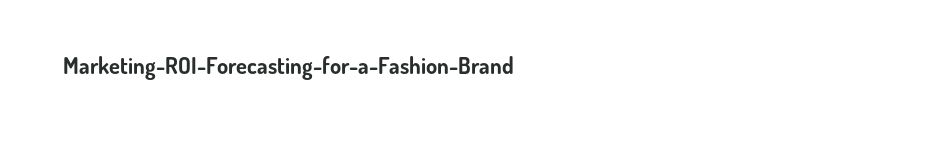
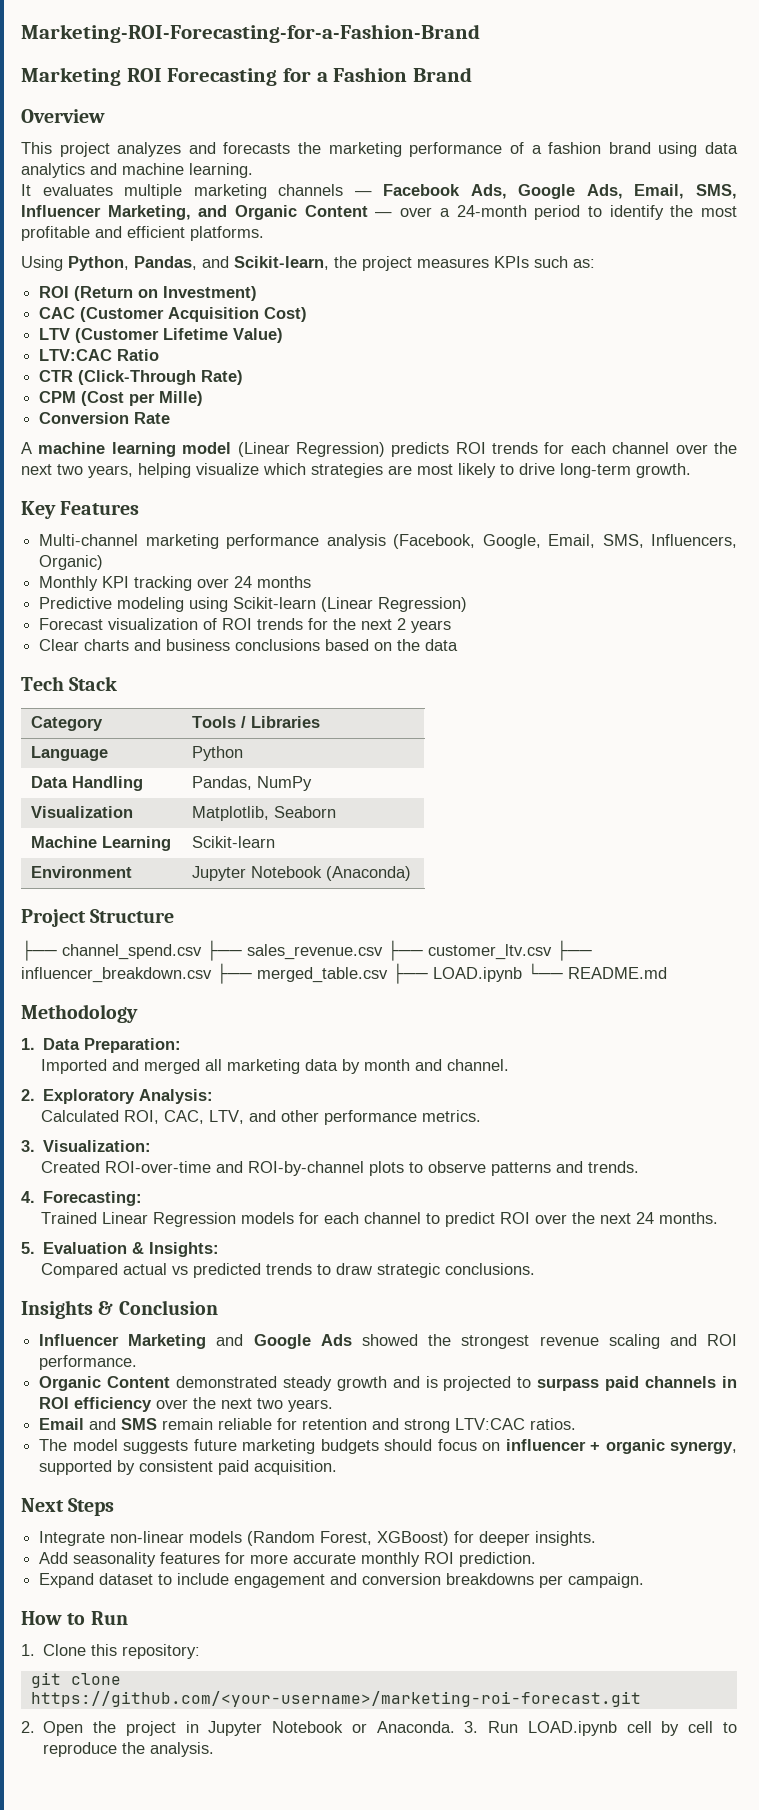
(514, 68) none -> [21,67,473,86] [21,109,105,123] [21,142,739,157] [21,163,253,178] [21,184,737,199] [21,205,738,220] [21,226,264,241] [21,256,595,271] [39,286,258,301] [39,307,308,322] [39,328,284,343] [39,349,160,361] [39,370,244,385] [39,391,204,406] [39,412,171,424] [21,442,737,457] [21,463,691,478] [21,501,140,519] [39,534,738,549] [39,555,104,570] [39,576,312,591] [39,597,468,612] [39,618,452,633] [39,639,459,651] [21,676,118,691] [30,716,103,731] [191,716,320,728] [30,746,108,761] [191,746,243,761] [30,776,143,791] [191,776,312,791] [30,806,133,818] [191,806,336,821] [30,836,171,851] [191,836,275,848] [30,866,132,878] [191,866,411,881] [21,909,175,927] [21,940,592,961] [21,963,667,984] [21,1004,138,1023] [21,1038,182,1053] [41,1059,510,1074] [21,1089,214,1104] [41,1110,482,1125] [21,1140,152,1152] [41,1161,640,1176] [21,1191,143,1206] [41,1212,719,1227] [21,1242,220,1257] [41,1263,536,1278] [21,1300,218,1319] [39,1334,737,1349] [39,1355,138,1370] [39,1376,738,1391] [39,1397,334,1412] [39,1418,577,1433] [39,1439,737,1454] [39,1460,338,1475] [21,1498,115,1516] [39,1531,597,1546] [39,1552,537,1567] [39,1573,645,1588] [21,1611,128,1625] [21,1644,201,1659] [30,1672,121,1688] [30,1691,641,1707] [21,1721,737,1736] [43,1742,215,1757] // Marketing ROI Forecasting for a Fashion Brand // Overview // This project analyzes and forecasts the marketing performance of a fashion brand using data analytics and machine learning. // It evaluates multiple marketing channels — Facebook Ads, Google Ads, Email, SMS, Influencer Marketing, and Organic Content — over a 24-month period to identify the most profitable and efficient platforms. // Using Python, Pandas, and Scikit-learn, the project measures KPIs such as: // ROI (Return on Investment) // CAC (Customer Acquisition Cost) // LTV (Customer Lifetime Value) // LTV:CAC Ratio // CTR (Click-Through Rate) // CPM (Cost per Mille) // Conversion Rate // A machine learning model (Linear Regression) predicts ROI trends for each channel over the next two years, helping visualize which strategies are most likely to drive long-term growth. // Key Features // Multi-channel marketing performance analysis (Facebook, Google, Email, SMS, Influencers, Organic) // Monthly KPI tracking over 24 months // Predictive modeling using Scikit-learn (Linear Regression) // Forecast visualization of ROI trends for the next 2 years // Clear charts and business conclusions based on the data // Tech Stack // Category | Tools / Libraries // Language | Python // Data Handling | Pandas, NumPy // Visualization | Matplotlib, Seaborn // Machine Learning | Scikit-learn // Environment | Jupyter Notebook (Anaconda) // Project Structure // ├── channel_spend.csv ├── sales_revenue.csv ├── customer_ltv.csv ├── influencer_breakdown.csv ├── merged_table.csv ├── LOAD.ipynb └── README.md // Methodology // 1. Data Preparation: // Imported and merged all marketing data by month and channel. // 2. Exploratory Analysis: // Calculated ROI, CAC, LTV, and other performance metrics. // 3. Visualization: // Created ROI-over-time and ROI-by-channel plots to observe patterns and trends. // 4. Forecasting: // Trained Linear Regression models for each channel to predict ROI over the next 24 months. // 5. Evaluation & Insights: // Compared actual vs predicted trends to draw strategic conclusions. // Insights & Conclusion // Influencer Marketing and Google Ads showed the strongest revenue scaling and ROI performance. // Organic Content demonstrated steady growth and is projected to surpass paid channels in ROI efficiency over the next two years. // Email and SMS remain reliable for retention and strong LTV:CAC ratios. // The model suggests future marketing budgets should focus on influencer + organic synergy, supported by consistent paid acquisition. // Next Steps // Integrate non-linear models (Random Forest, XGBoost) for deeper insights. // Add seasonality features for more accurate monthly ROI prediction. // Expand dataset to include engagement and conversion breakdowns per campaign. // How to Run // 1. Clone this repository: // git clone https://github.com/<your-username>/marketing-roi-forecast.git // 2. Open the project in Jupyter Notebook or Anaconda. 3. Run LOAD.ipynb cell by cell to reproduce the analysis.

